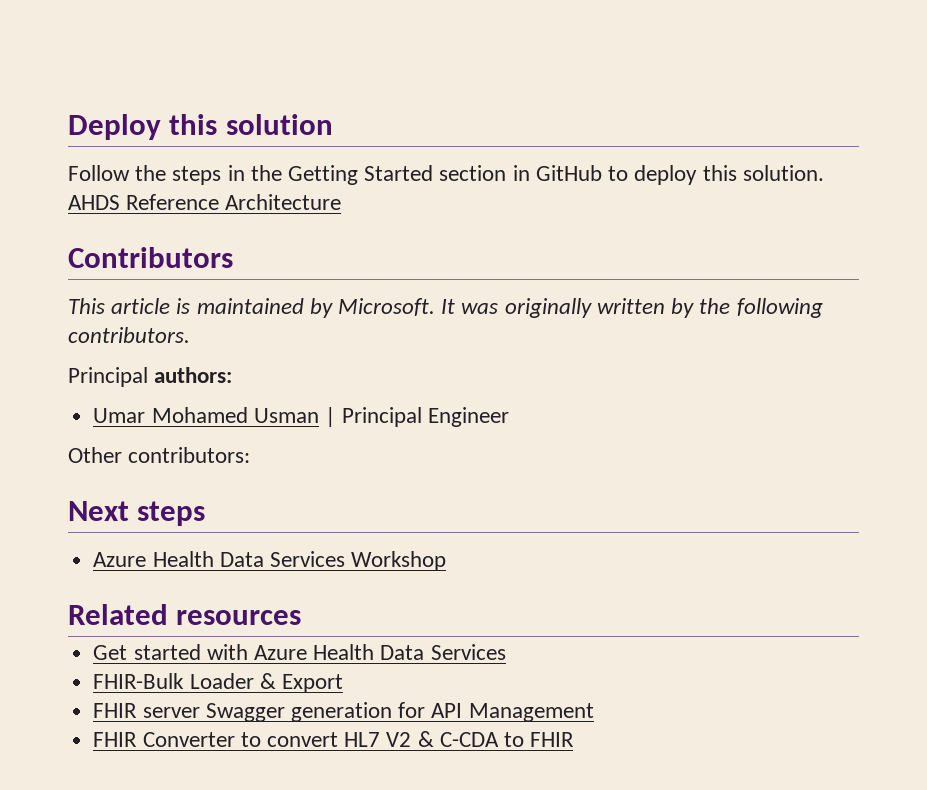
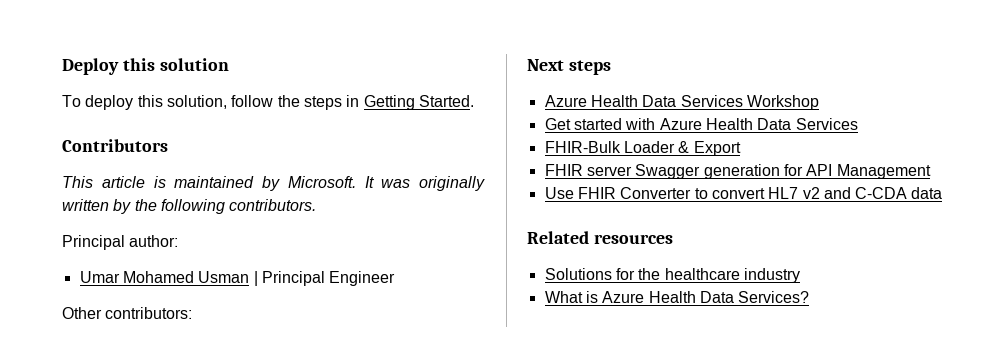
[68,165,824,185] [68,194,342,210] Follow the steps in the Getting Started section in GitHub to deploy this solution. AHDS Reference Architecture -> [62,95,474,110] To deploy this solution, follow the steps in Getting Started.
[154,367,233,383] authors: -> [129,235,179,247] author:
[68,604,302,625] // Related resources -> (819, 102) none
(594, 712) none -> [544,187,574,199] Use
[386,731,575,747] V2 & C-CDA to FHIR -> [802,187,943,199] [527,231,673,244] [544,268,800,283] [544,291,810,303] v2 and C-CDA data // Related resources // Solutions for the healthcare industry // What is Azure Health Data Services?

